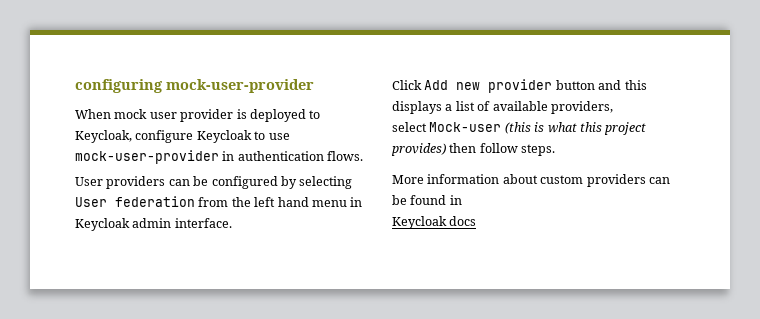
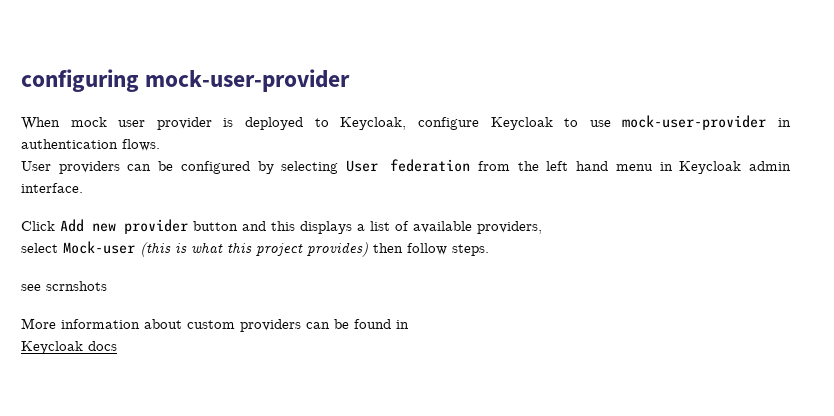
(556, 150) none -> [21,281,107,291] // see scrnshots

